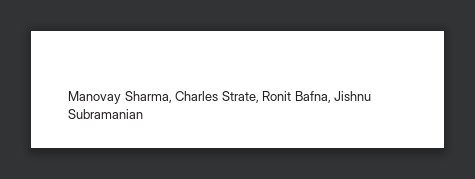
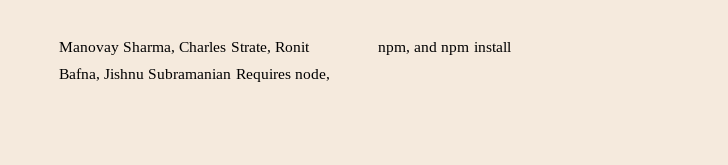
(143, 114) none -> [235,69,330,82] [378,42,511,55] Requires node, npm, and npm install

